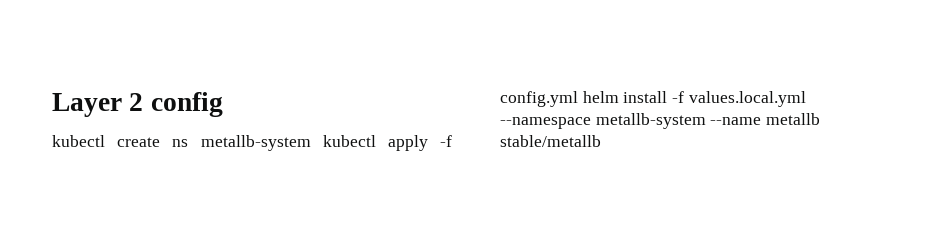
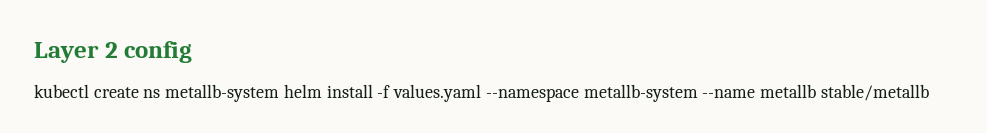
[322,135,453,151] [500,91,578,107] kubectl apply -f config.yml -> (280, 93) none
[688,91,806,107] values.local.yml -> [393,84,482,102] values.yaml

